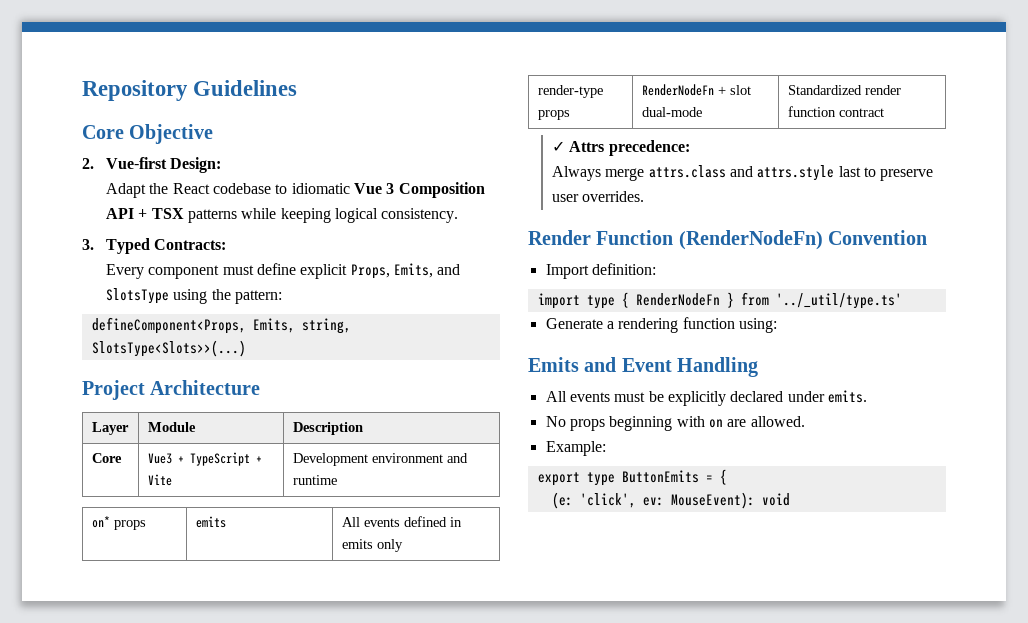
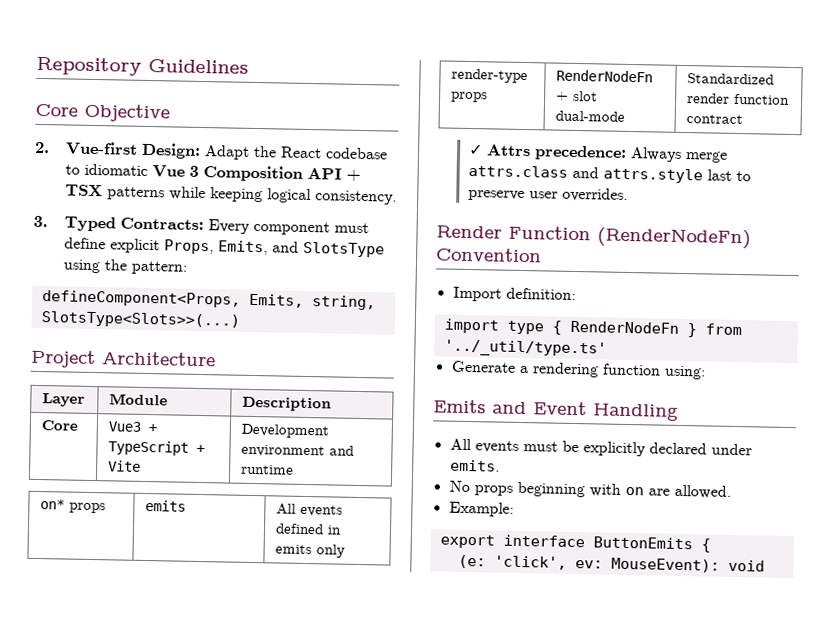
(222, 165) // -> (201, 150) none
(227, 244) // -> (204, 224) none
(690, 148) // -> (627, 153) none
[586,470,713,486] type ButtonEmits = -> [502,534,693,550] interface ButtonEmits

